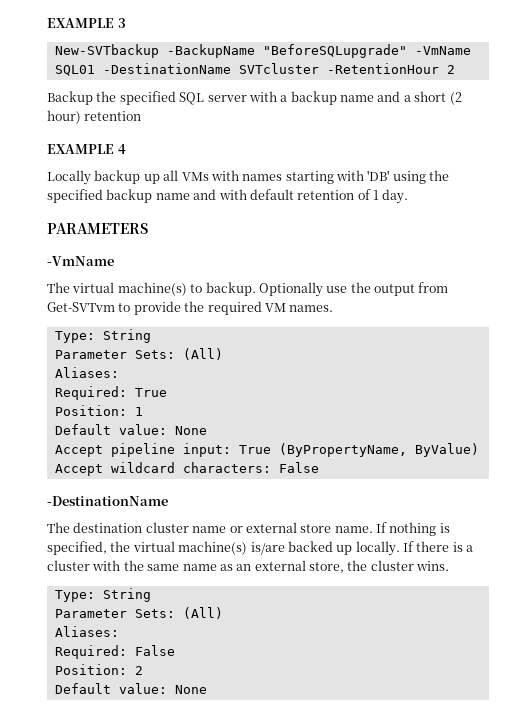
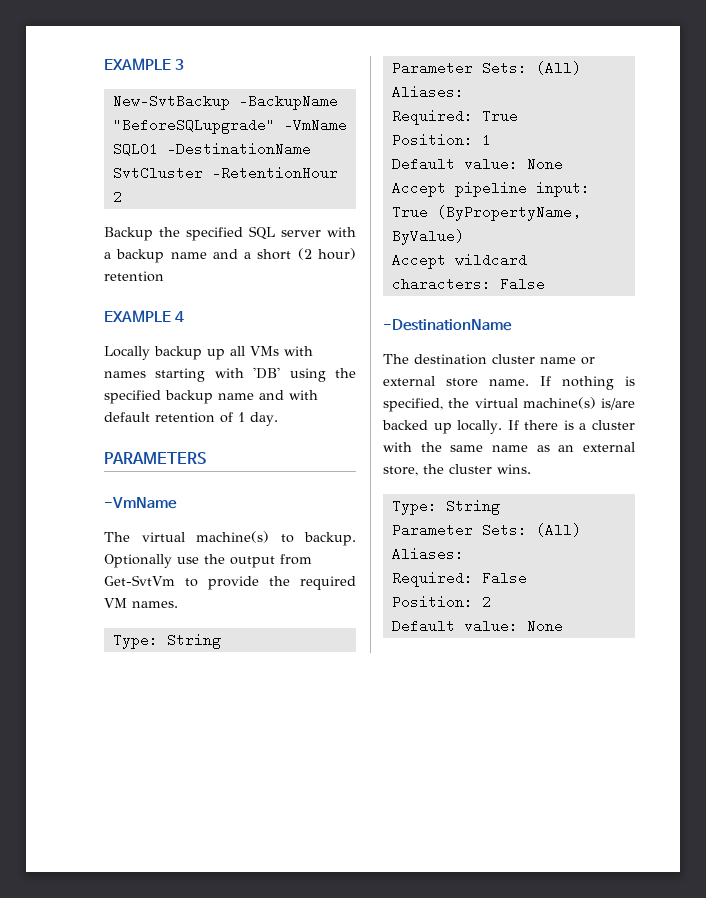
[54,44,159,58] New-SVTbackup -> [112,94,230,110] New-SvtBackup
[238,63,319,74] SVTcluster -> [112,166,203,180] SvtCluster
[47,302,115,312] Get-SVTvm -> [104,575,175,586] Get-SvtVm

